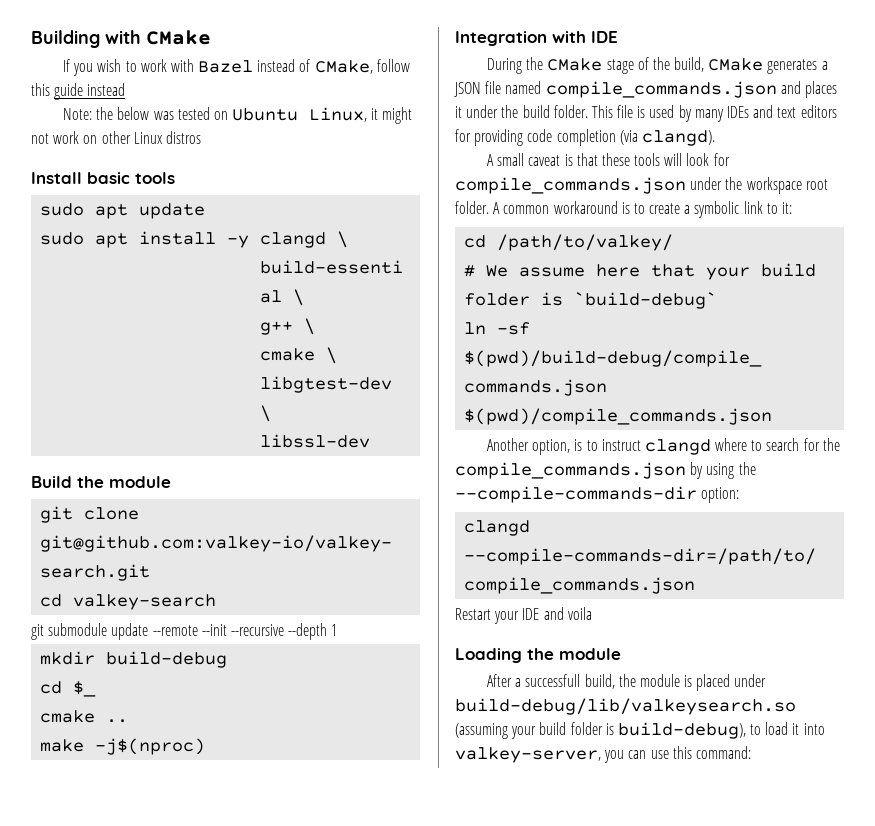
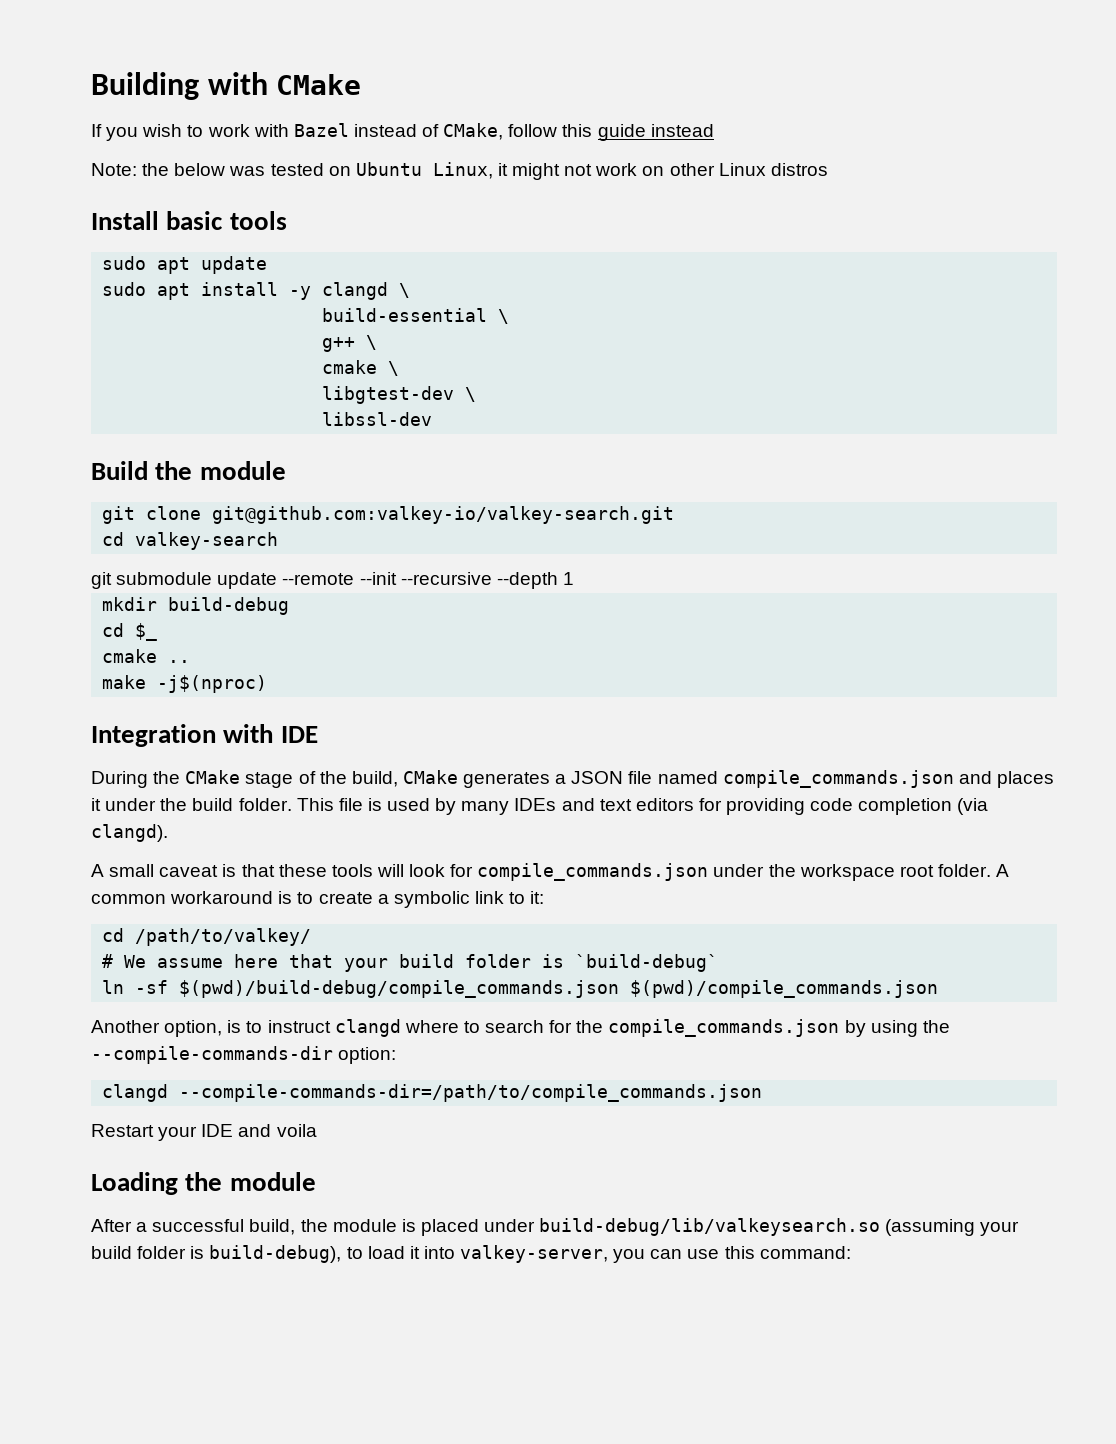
[525,674,581,687] successfull -> [152,1219,245,1232] successful

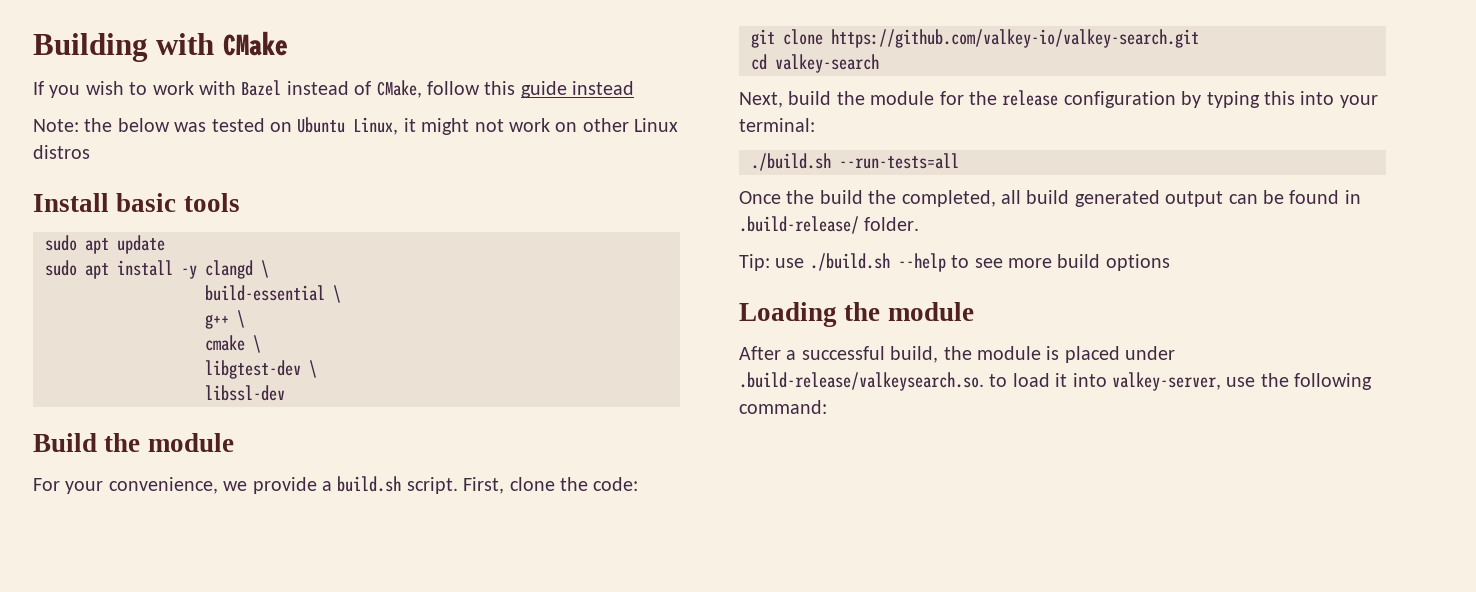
(286, 470) none -> [33,476,639,494] // For your convenience, we provide a build.sh script. First, clone the code:
[212,506,675,524] git@github.com:valkey-io/valkey-search.git -> [831,29,1199,48] https://github.com/valkey-io/valkey-search.git
[91,572,574,589] [102,597,290,615] [102,623,158,641] [102,649,191,663] [102,675,268,693] [91,724,318,747] [91,770,1054,788] [91,798,989,815] [91,824,168,842] [91,863,1010,881] [91,891,545,908] [102,928,312,946] [102,954,719,972] [102,980,939,998] [91,1019,950,1037] [91,1046,397,1064] [102,1084,763,1102] [91,1124,317,1141] git submodule update --remote --init --recursive --depth 1 // mkdir build-debug // cd $_ // cmake .. // make -j$(nproc) // Integration with IDE // During the CMake stage of the build, CMake generates a JSON file named compile_commands.json and places it under the build folder. This file is used by many IDEs and text editors for providing code completion (via clangd). // A small caveat is that these tools will look for compile_commands.json under the workspace root folder. A common workaround is to create a symbolic link to it: // cd /path/to/valkey/ // # We assume here that your build folder is `build-debug` // ln -sf $(pwd)/build-debug/compile_commands.json $(pwd)/compile_commands.json // Another option, is to instruct clangd where to search for the compile_commands.json by using the --compile-commands-dir option: // clangd --compile-commands-dir=/path/to/compile_commands.json // Restart your IDE and voila -> [739,90,1378,108] [739,118,815,132] [751,153,959,171] [739,190,1361,207] [739,216,920,234] [739,253,1170,272] Next, build the module for the release configuration by typing this into your terminal: // ./build.sh --run-tests=all // Once the build the completed, all build generated output can be found in .build-release/ folder. // Tip: use ./build.sh --help to see more build options
[539,1218,1020,1236] [91,1245,342,1263] build-debug/lib/valkeysearch.so (assuming your build folder is build-debug), -> [739,372,984,391] .build-release/valkeysearch.so.
[613,1246,755,1263] you can use this -> [1226,373,1373,390] use the following

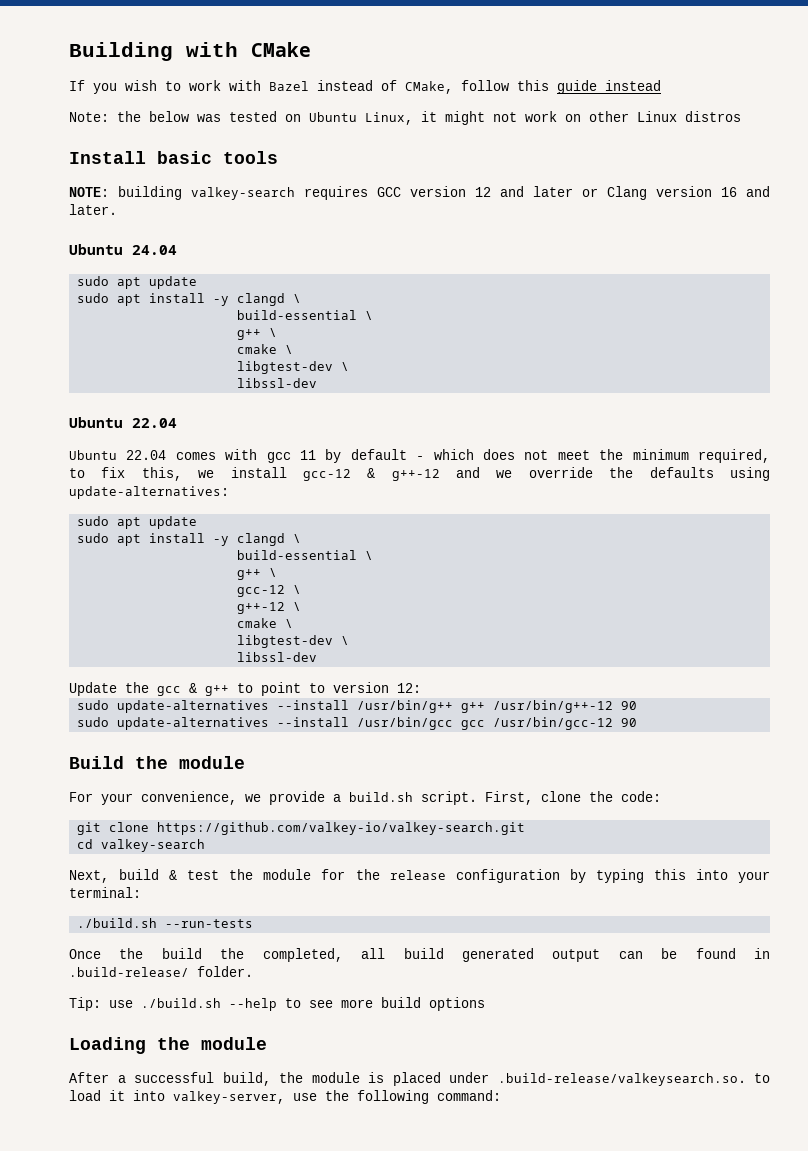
(240, 202) none -> [69,186,770,200] [69,204,117,215] [69,244,177,255] // NOTE: building valkey-search requires GCC version 12 and later or Clang version 16 and later. // Ubuntu 24.04
(285, 393) none -> [69,417,177,428] [69,449,770,463] [69,467,770,481] [69,486,229,499] [77,516,198,529] [77,533,302,546] [237,550,374,560] [237,568,278,580] [237,585,302,597] [237,602,302,614] [237,618,294,628] [237,635,350,648] [237,652,318,662] [69,682,421,696] [77,700,638,713] [77,717,638,730] // Ubuntu 22.04 // Ubuntu 22.04 comes with gcc 11 by default - which does not meet the minimum required, to fix this, we install gcc-12 & g++-12 and we override the defaults using update-alternatives: // sudo apt update // sudo apt install -y clangd \ // build-essential \ // g++ \ // gcc-12 \ // g++-12 \ // cmake \ // libgtest-dev \ // libssl-dev // Update the gcc & g++ to point to version 12: // sudo update-alternatives --install /usr/bin/g++ g++ /usr/bin/g++-12 90 // sudo update-alternatives --install /usr/bin/gcc gcc /usr/bin/gcc-12 90
(832, 98) none -> [169,870,220,880] & test
[839,153,959,169] --run-tests=all -> [165,919,254,928] --run-tests

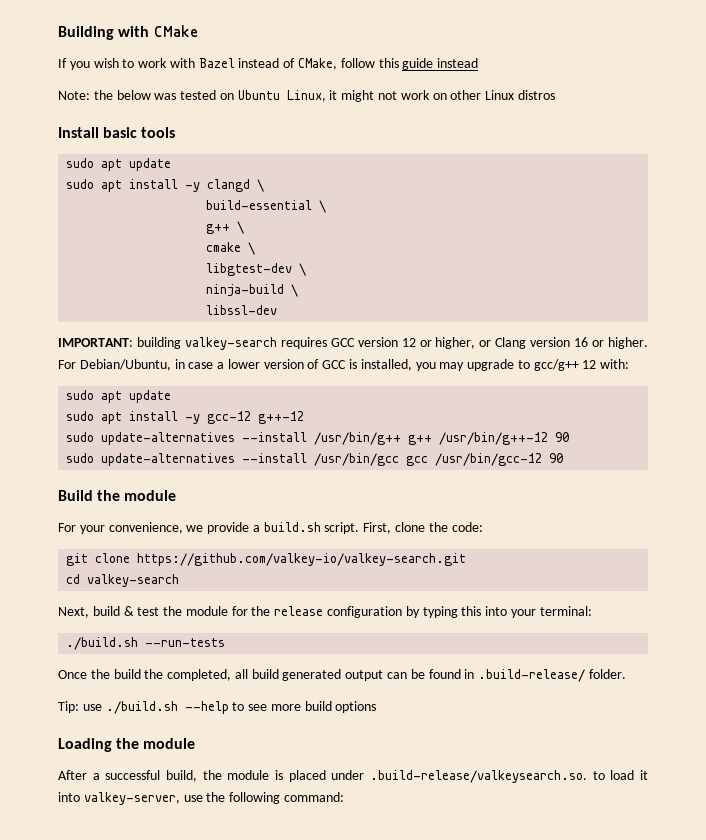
[69,186,770,200] [69,204,117,215] [69,244,177,255] // NOTE: building valkey-search requires GCC version 12 and later or Clang version 16 and later. // Ubuntu 24.04 -> (176, 132) none
[237,378,318,388] [69,417,177,428] [69,449,770,463] [69,467,770,481] [69,486,229,499] [77,516,198,529] [77,533,302,546] [237,550,374,560] [237,568,278,580] [237,585,302,597] [237,602,302,614] [237,618,294,628] [237,635,350,648] [237,652,318,662] [69,682,421,696] // libssl-dev // Ubuntu 22.04 // Ubuntu 22.04 comes with gcc 11 by default - which does not meet the minimum required, to fix this, we install gcc-12 & g++-12 and we override the defaults using update-alternatives: // sudo apt update // sudo apt install -y clangd \ // build-essential \ // g++ \ // gcc-12 \ // g++-12 \ // cmake \ // libgtest-dev \ // libssl-dev // Update the gcc & g++ to point to version 12: -> [206,284,299,297] [206,305,278,315] [58,337,649,350] [58,359,630,371] [66,390,172,403] [66,411,305,424] // ninja-build \ // libssl-dev // IMPORTANT: building valkey-search requires GCC version 12 or higher, or Clang version 16 or higher. For Debian/Ubuntu, in case a lower version of GCC is installed, you may upgrade to gcc/g++ 12 with: // sudo apt update // sudo apt install -y gcc-12 g++-12

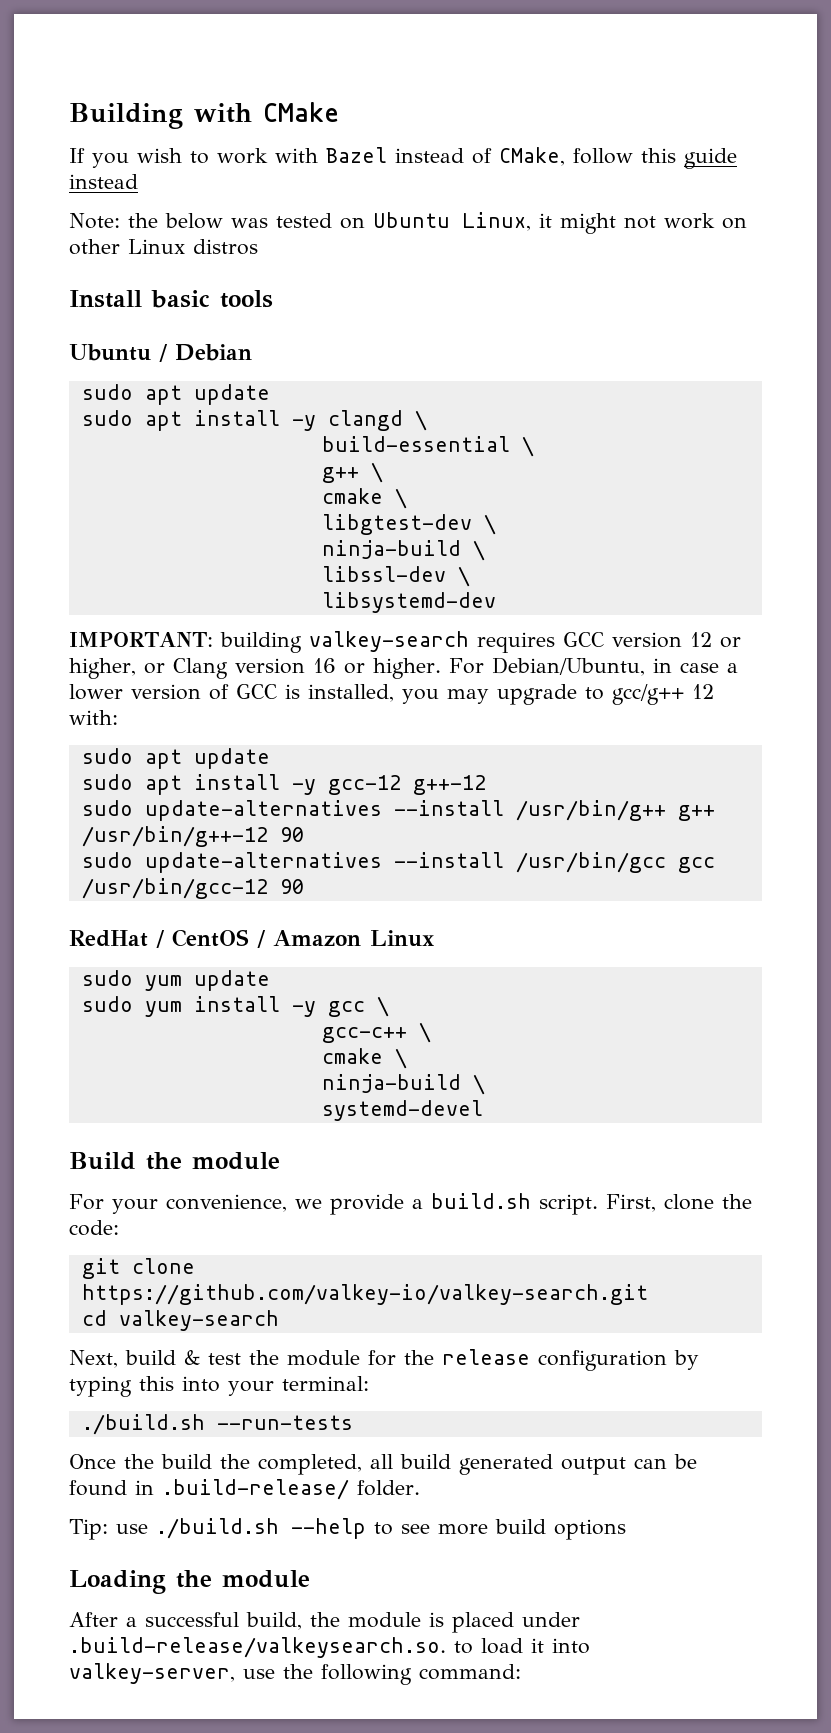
(176, 132) none -> [69,344,252,362] // Ubuntu / Debian
(278, 310) none -> [457,566,470,587] [321,592,496,613] \ // libsystemd-dev
(564, 458) none -> [69,929,434,948] [81,970,270,991] [81,996,389,1017] [321,1022,431,1043] [321,1048,407,1069] [321,1074,485,1095] [321,1100,483,1121] // RedHat / CentOS / Amazon Linux // sudo yum update // sudo yum install -y gcc \ // gcc-c++ \ // cmake \ // ninja-build \ // systemd-devel

